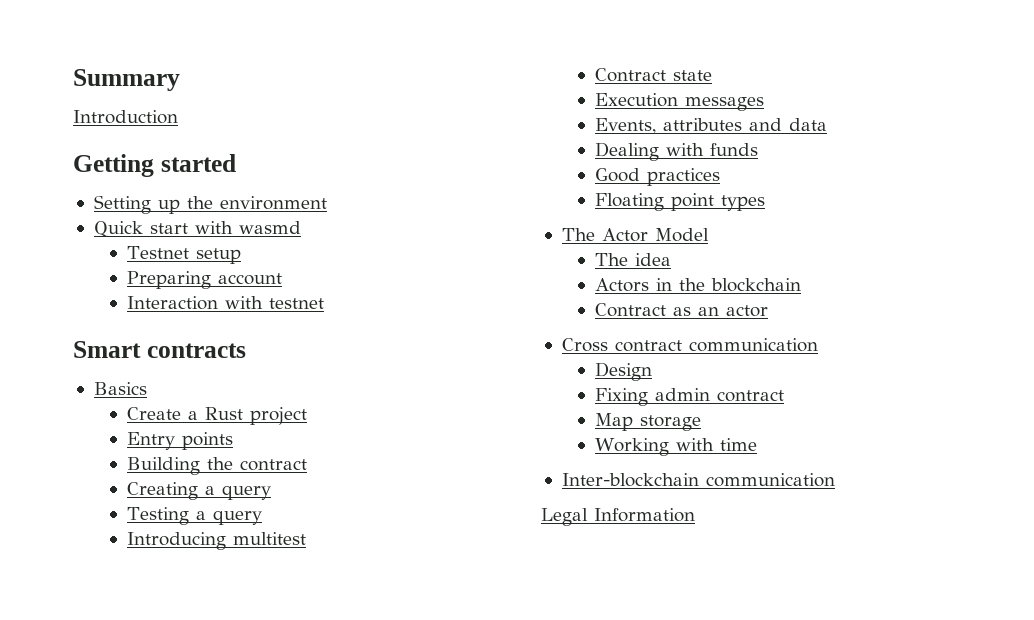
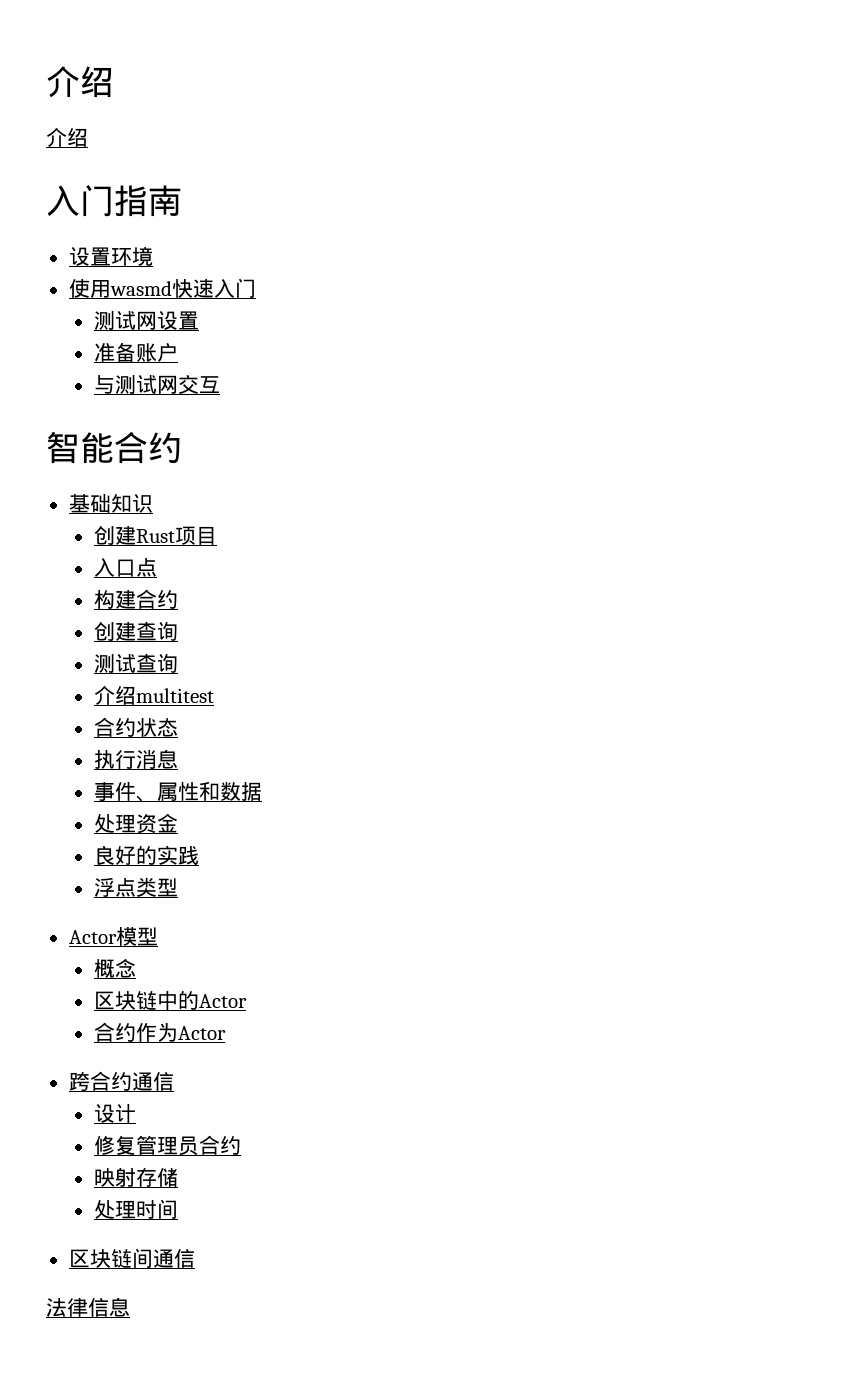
[73,69,180,91] [73,110,178,124] [73,154,236,177] [93,195,327,214] [93,221,301,238] [126,246,241,264] [126,271,282,289] [126,296,324,310] [73,341,246,358] [93,382,147,395] [126,407,307,425] [126,432,233,450] [126,457,307,475] [126,482,271,500] [126,507,262,525] [126,532,306,550] [594,68,712,82] [594,93,764,111] [594,118,827,134] [594,142,758,161] [594,168,720,186] [594,193,765,211] [561,228,709,242] [594,253,671,266] [594,278,801,292] [594,303,768,317] [561,338,818,352] [594,362,652,381] [594,388,784,406] [594,413,701,431] [594,438,757,456] [561,473,835,487] [541,508,695,526] Summary // Introduction // Getting started // Setting up the environment // Quick start with wasmd // Testnet setup // Preparing account // Interaction with testnet // Smart contracts // Basics // Create a Rust project // Entry points // Building the contract // Creating a query // Testing a query // Introducing multitest // Contract state // Execution messages // Events, attributes and data // Dealing with funds // Good practices // Floating point types // The Actor Model // The idea // Actors in the blockchain // Contract as an actor // Cross contract communication // Design // Fixing admin contract // Map storage // Working with time // Inter-blockchain communication // Legal Information -> [46,66,114,98] [46,128,88,147] [46,185,182,217] [68,246,153,266] [68,278,256,298] [93,311,199,330] [93,342,178,362] [93,374,220,395] [46,431,182,464] [68,494,153,513] [93,525,217,545] [93,558,157,577] [93,589,178,609] [93,621,178,641] [93,653,178,673] [93,686,214,705] [93,717,178,737] [93,749,178,769] [93,781,262,802] [93,813,178,834] [93,845,199,865] [93,877,178,897] [68,927,158,946] [93,958,136,978] [93,990,247,1011] [93,1022,226,1042] [68,1071,174,1091] [93,1104,136,1124] [93,1135,241,1156] [93,1167,178,1187] [93,1199,178,1219] [68,1248,195,1268] [46,1297,130,1317] 介绍 // 介绍 // 入门指南 // 设置环境 // 使用wasmd快速入门 // 测试网设置 // 准备账户 // 与测试网交互 // 智能合约 // 基础知识 // 创建Rust项目 // 入口点 // 构建合约 // 创建查询 // 测试查询 // 介绍multitest // 合约状态 // 执行消息 // 事件、属性和数据 // 处理资金 // 良好的实践 // 浮点类型 // Actor模型 // 概念 // 区块链中的Actor // 合约作为Actor // 跨合约通信 // 设计 // 修复管理员合约 // 映射存储 // 处理时间 // 区块链间通信 // 法律信息

